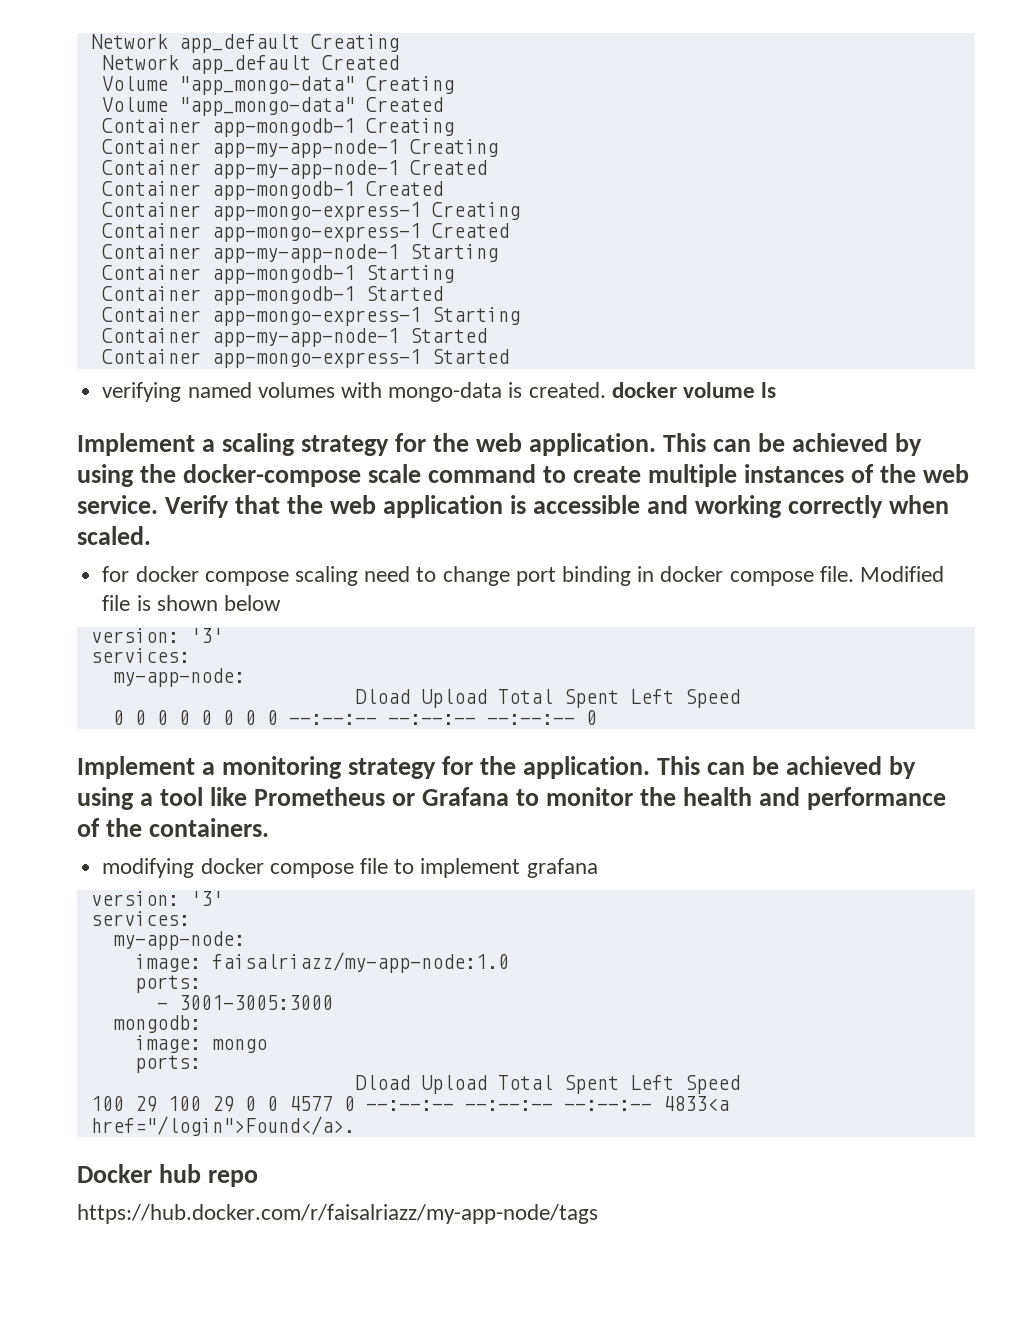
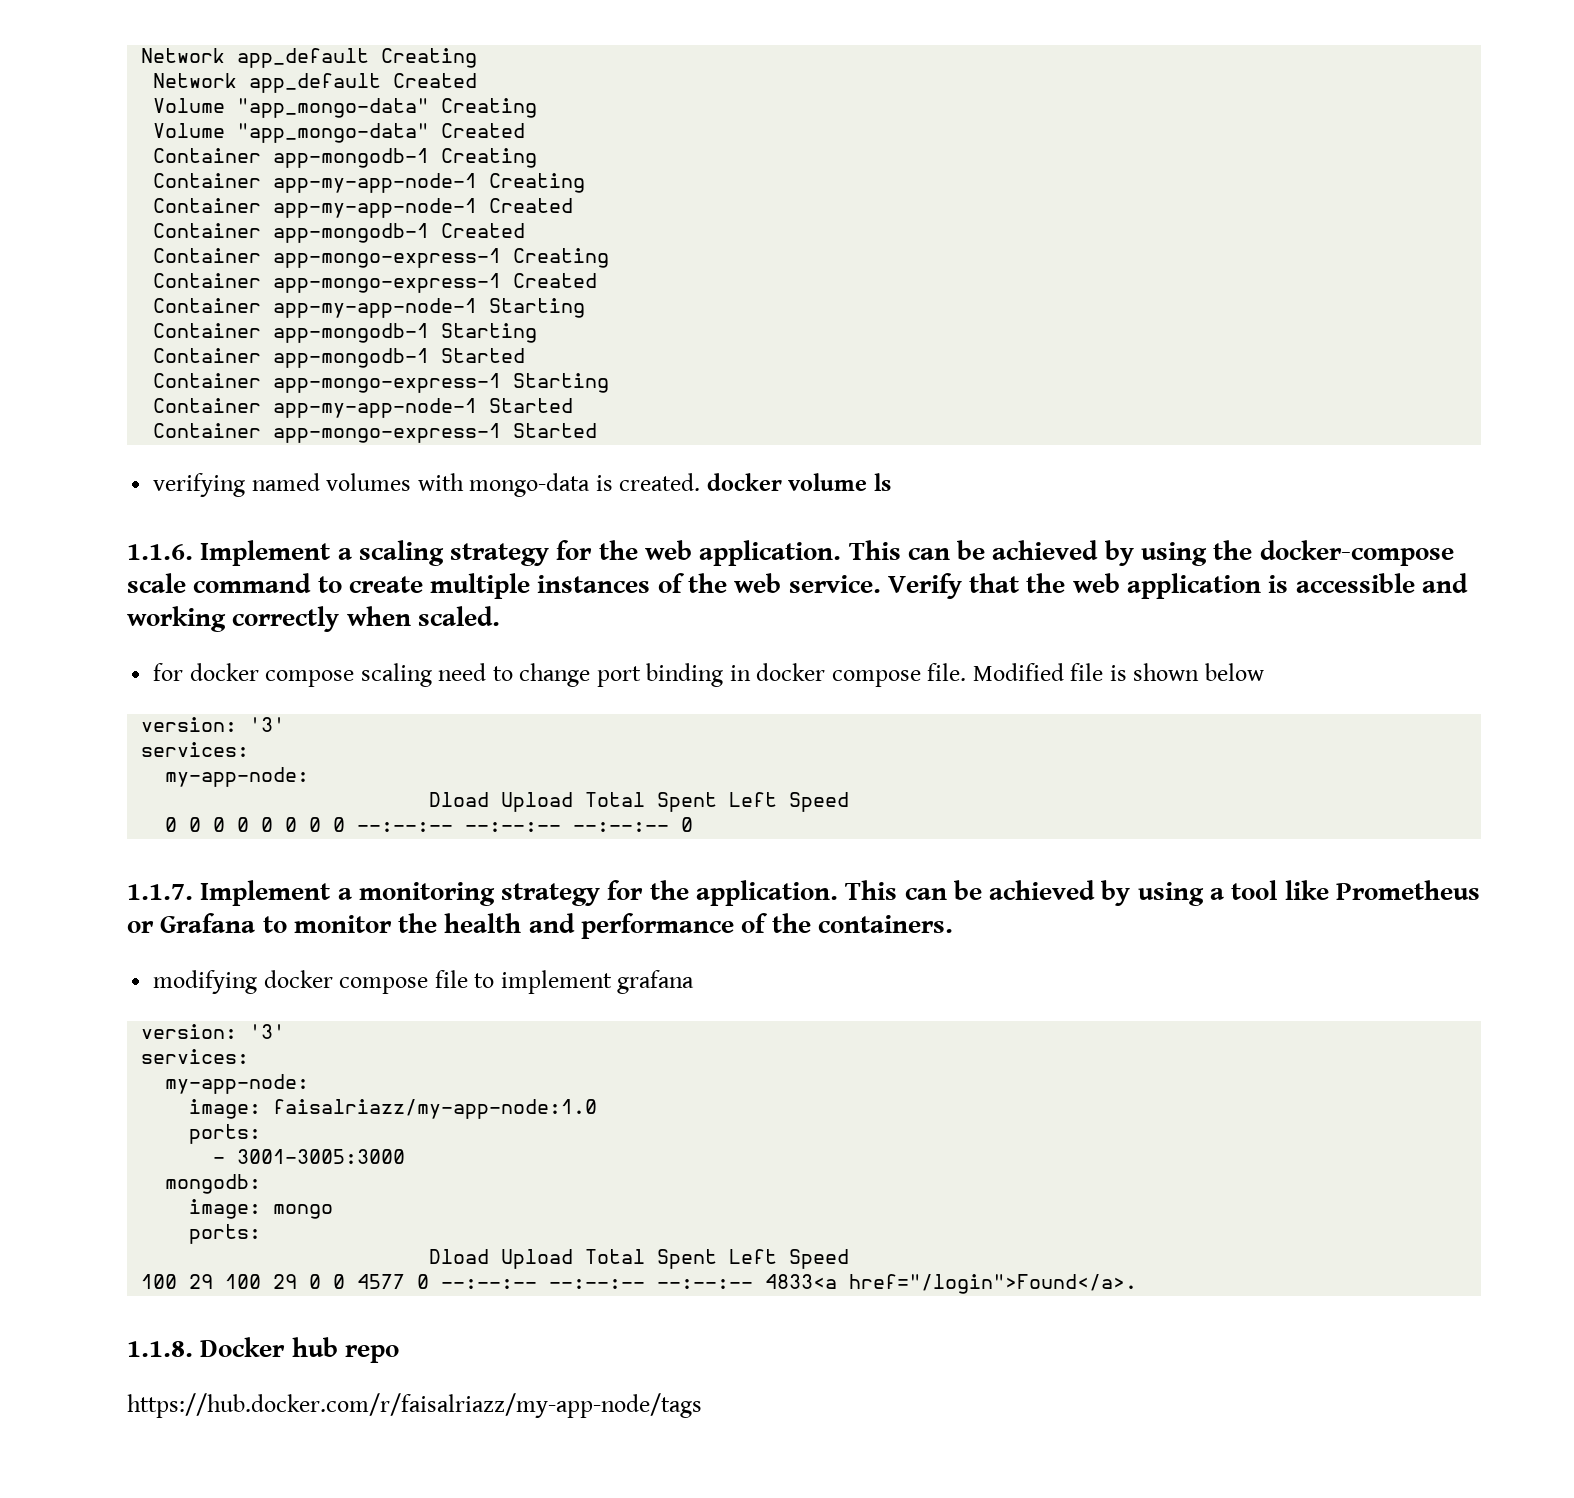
(777, 390) none -> [127,544,193,560] 1.1.6.
(597, 717) none -> [127,884,193,900] 1.1.7.
(355, 1126) none -> [127,1341,193,1357] 1.1.8.

